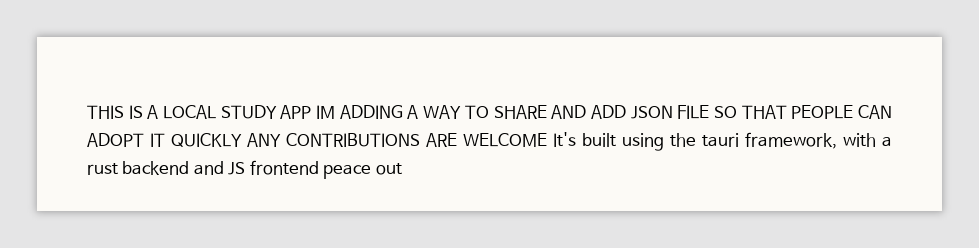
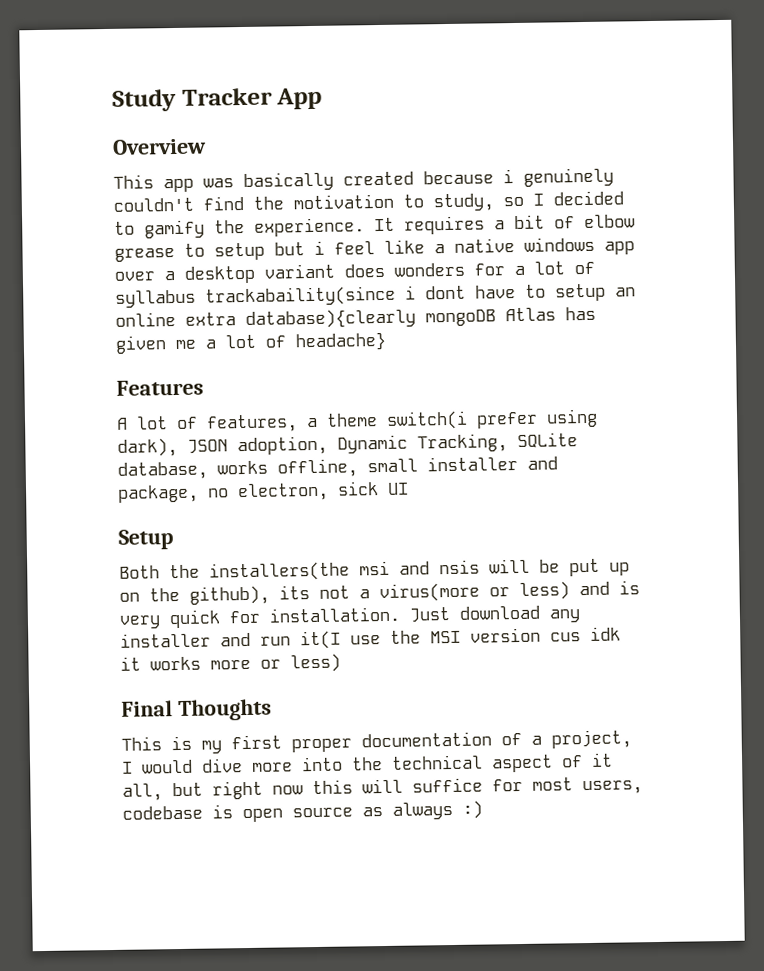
[87,105,892,119] [87,132,892,151] [87,160,402,179] THIS IS A LOCAL STUDY APP IM ADDING A WAY TO SHARE AND ADD JSON FILE SO THAT PEOPLE CAN ADOPT IT QUICKLY ANY CONTRIBUTIONS ARE WELCOME It's built using the tauri framework, with a rust backend and JS frontend peace out -> [112,87,323,112] [112,138,207,155] [113,167,614,193] [113,190,624,212] [114,214,635,239] [114,236,635,262] [114,261,595,284] [115,283,636,308] [115,306,596,329] [115,331,387,354] [116,379,204,396] [116,408,598,433] [117,432,578,457] [117,456,558,480] [117,481,409,503] [118,529,174,550] [119,558,630,582] [119,580,640,605] [119,605,581,629] [120,626,621,650] [120,653,341,673] [121,698,272,722] [121,729,632,754] [122,752,613,774] [122,777,643,801] [122,800,483,823] Study Tracker App // Overview // This app was basically created because i genuinely couldn't find the motivation to study, so I decided to gamify the experience. It requires a bit of elbow grease to setup but i feel like a native windows app over a desktop variant does wonders for a lot of syllabus trackabaility(since i dont have to setup an online extra database){clearly mongoDB Atlas has given me a lot of headache} // Features // A lot of features, a theme switch(i prefer using dark), JSON adoption, Dynamic Tracking, SQLite database, works offline, small installer and package, no electron, sick UI // Setup // Both the installers(the msi and nsis will be put up on the github), its not a virus(more or less) and is very quick for installation. Just download any installer and run it(I use the MSI version cus idk it works more or less) // Final Thoughts // This is my first proper documentation of a project, I would dive more into the technical aspect of it all, but right now this will suffice for most users, codebase is open source as always :)

